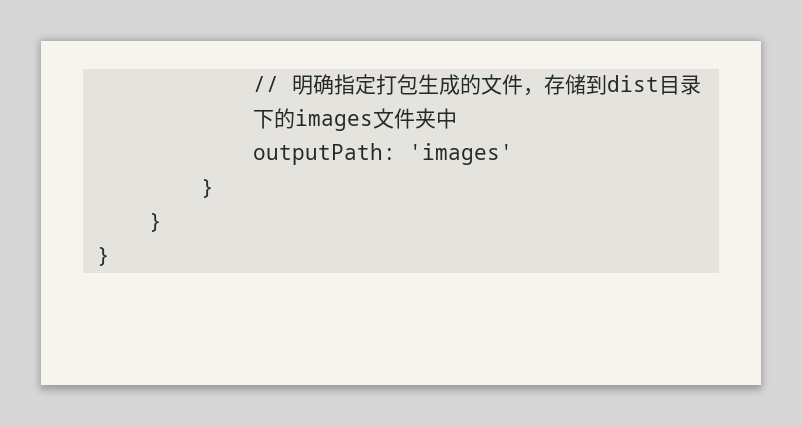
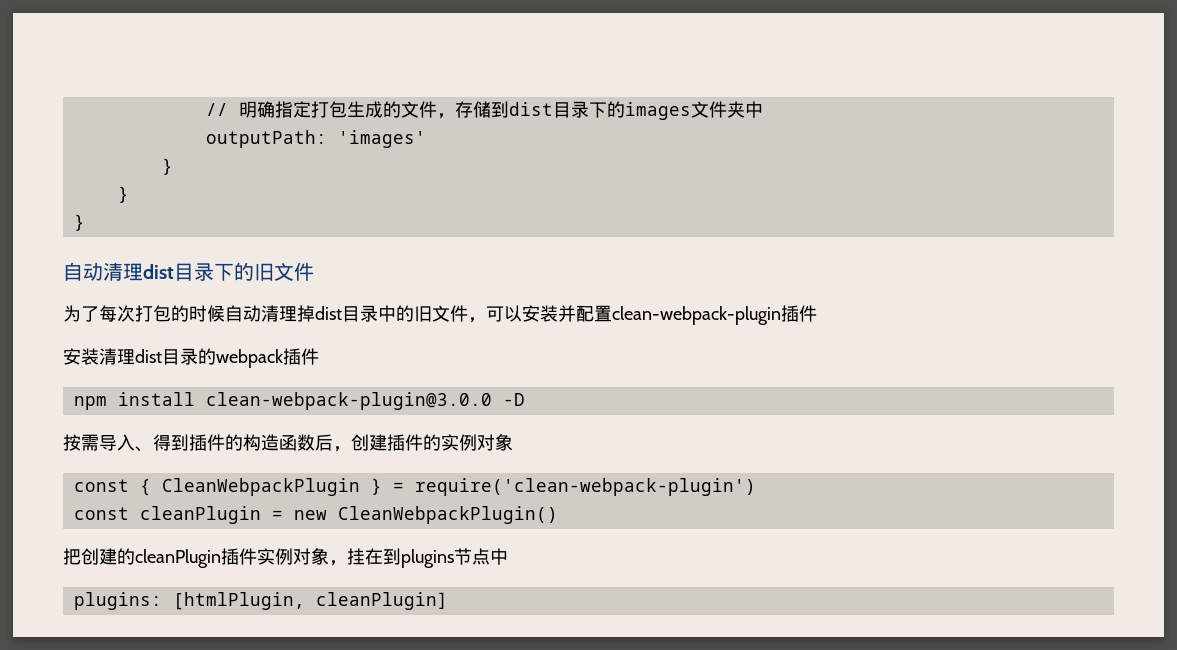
(110, 256) none -> [63,262,314,281] [63,305,817,325] [63,348,319,368] [73,392,525,410] [63,434,513,452] [73,478,756,496] [73,506,558,524] [63,548,508,568] [73,592,448,610] // 自动清理dist目录下的旧文件 // 为了每次打包的时候自动清理掉dist目录中的旧文件，可以安装并配置clean-webpack-plugin插件 // 安装清理dist目录的webpack插件 // npm install clean-webpack-plugin@3.0.0 -D // 按需导入、得到插件的构造函数后，创建插件的实例对象 // const { CleanWebpackPlugin } = require('clean-webpack-plugin') // const cleanPlugin = new CleanWebpackPlugin() // 把创建的cleanPlugin插件实例对象，挂在到plugins节点中 // plugins: [htmlPlugin, cleanPlugin]

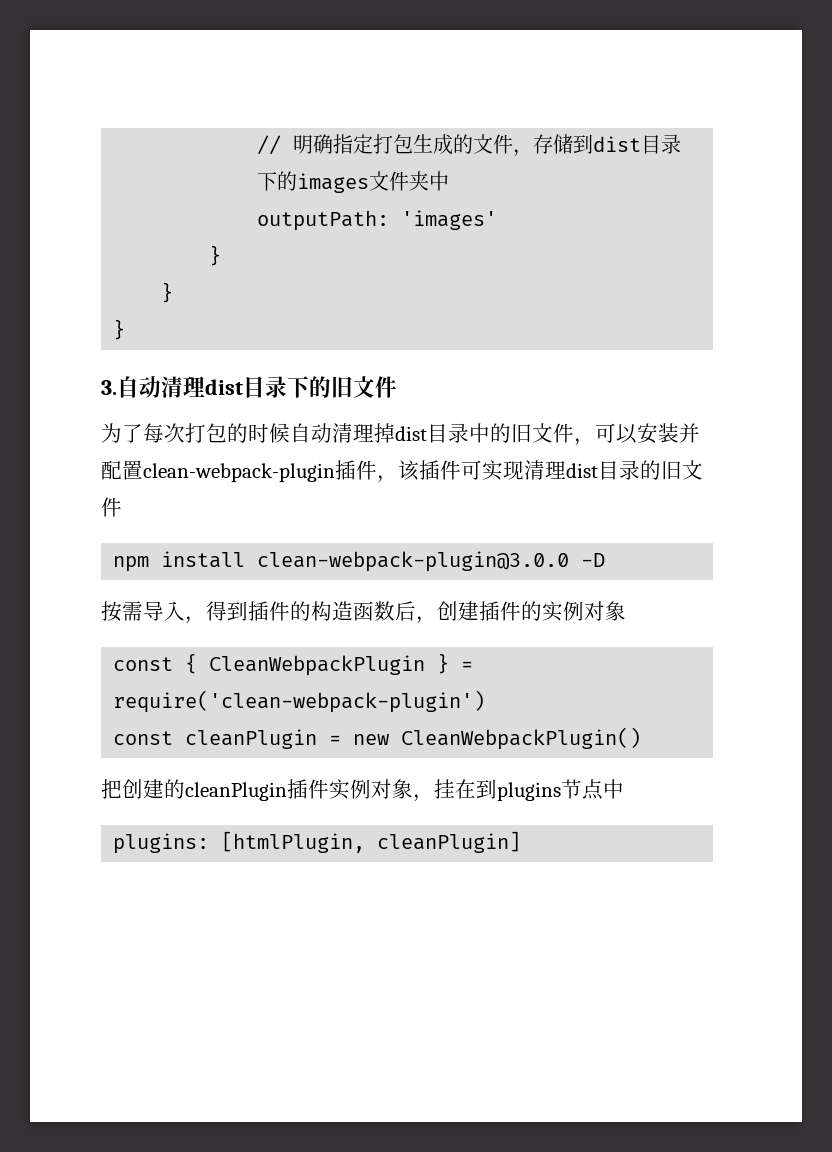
(85, 222) none -> [101,380,117,395] 3.
[63,348,99,365] // 安装 -> [377,460,524,483] ，该插件可实现
[216,348,301,368] webpack插 -> [661,460,703,480] 旧文
[135,446,153,452] 、 -> [185,616,206,624] ，

